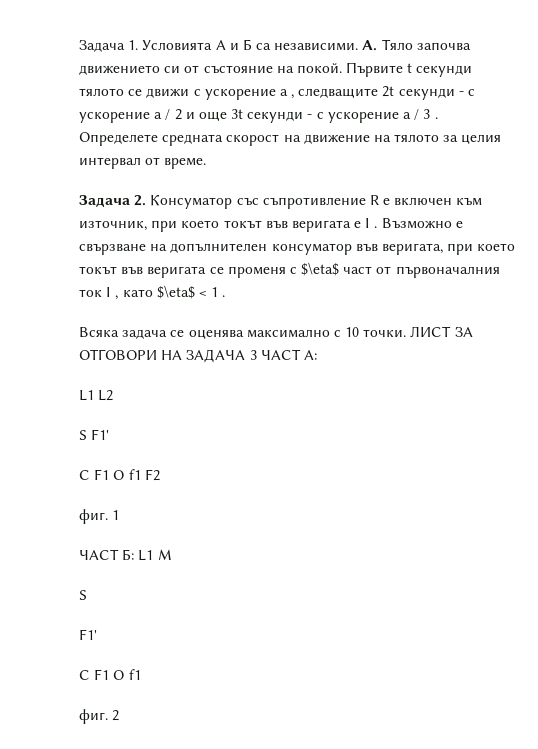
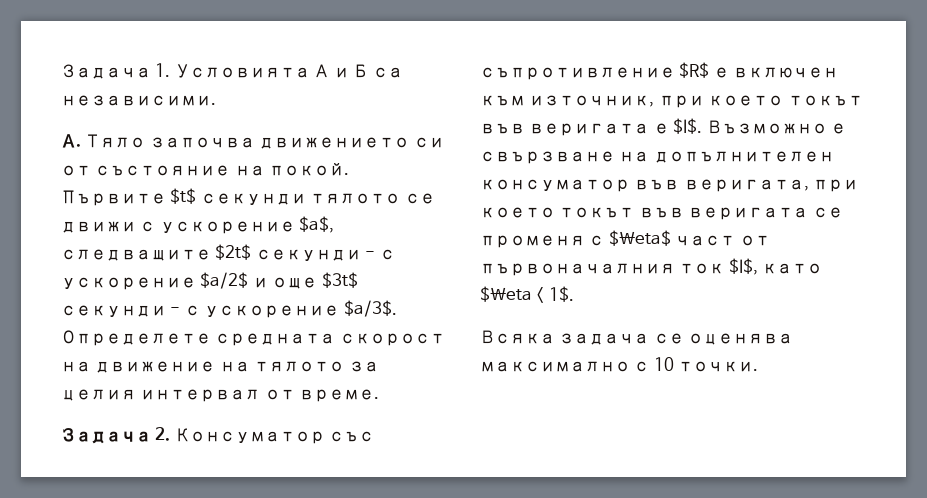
(359, 47) none -> (216, 100) //
[407,63,413,73] t -> [170,188,197,204] $t$
[279,86,476,100] [79,109,182,123] a , следващите 2t секунди - с ускорение a / 2 -> [299,216,335,233] [61,244,395,262] [61,272,249,290] $a$, следващите $2t$ секунди - с ускорение $a/2$
[231,109,438,123] 3t секунди - с ускорение a / 3 . -> [321,272,358,288] [61,300,397,318] $3t$ секунди - с ускорение $a/3$.
[369,195,379,205] R -> [679,62,710,78] $R$
[365,218,378,228] I . -> [673,118,703,134] $I$.
[106,285,226,300] I , като $\eta$ < 1 . -> [728,258,823,275] [480,286,574,303] $I$, като $\eta < 1$.
[410,326,473,337] [79,349,317,363] [79,390,114,401] [79,429,110,440] [79,469,160,481] [79,509,120,524] [79,549,172,561] [79,590,87,600] [79,629,97,640] [79,669,141,680] [79,709,120,724] ЛИСТ ЗА ОТГОВОРИ НА ЗАДАЧА 3 ЧАСТ А: // L1 L2 // S F1' // C F1 O f1 F2 // фиг. 1 // ЧАСТ Б: L1 М // S // F1' // C F1 O f1 // фиг. 2 -> (759, 366) none

